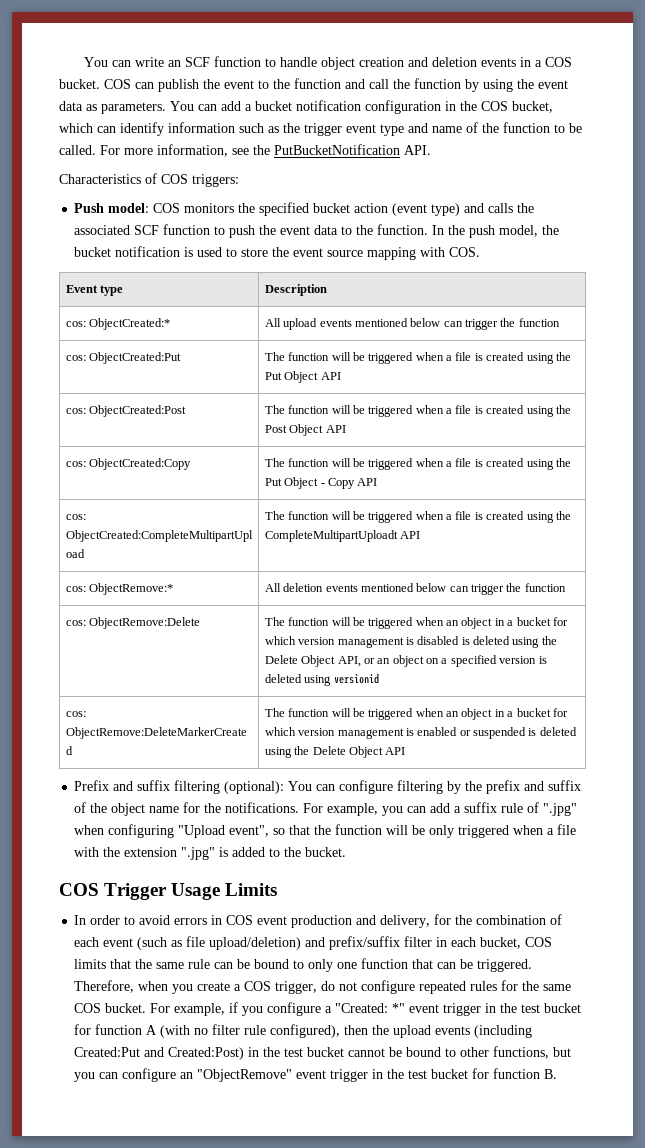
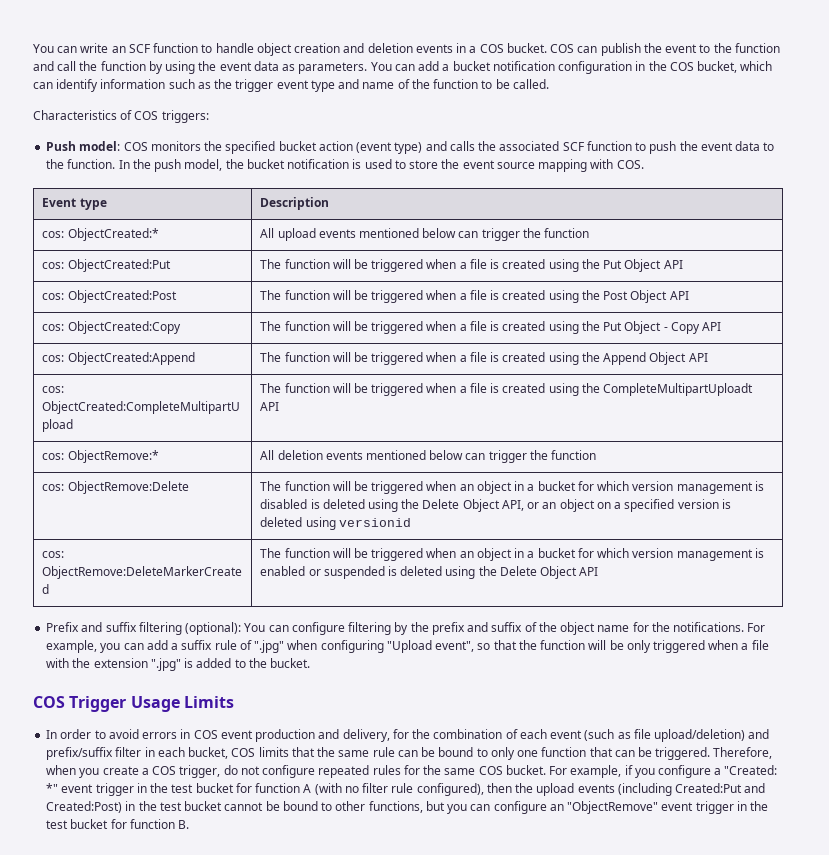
[100,144,431,157] For more information, see the PutBucketNotification API. -> (549, 84) none
(378, 482) none -> [42,352,195,365] [260,352,708,365] // cos: ObjectCreated:Append | The function will be triggered when a file is created using the Append Object API

